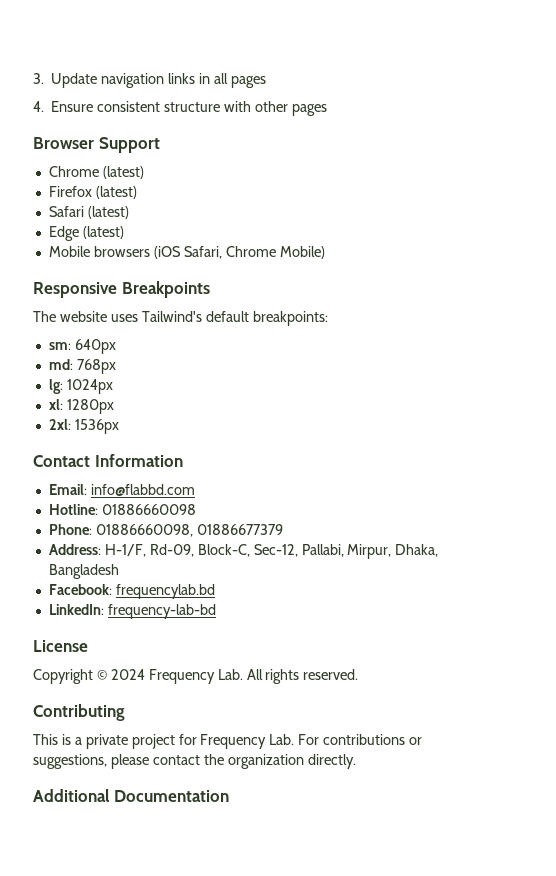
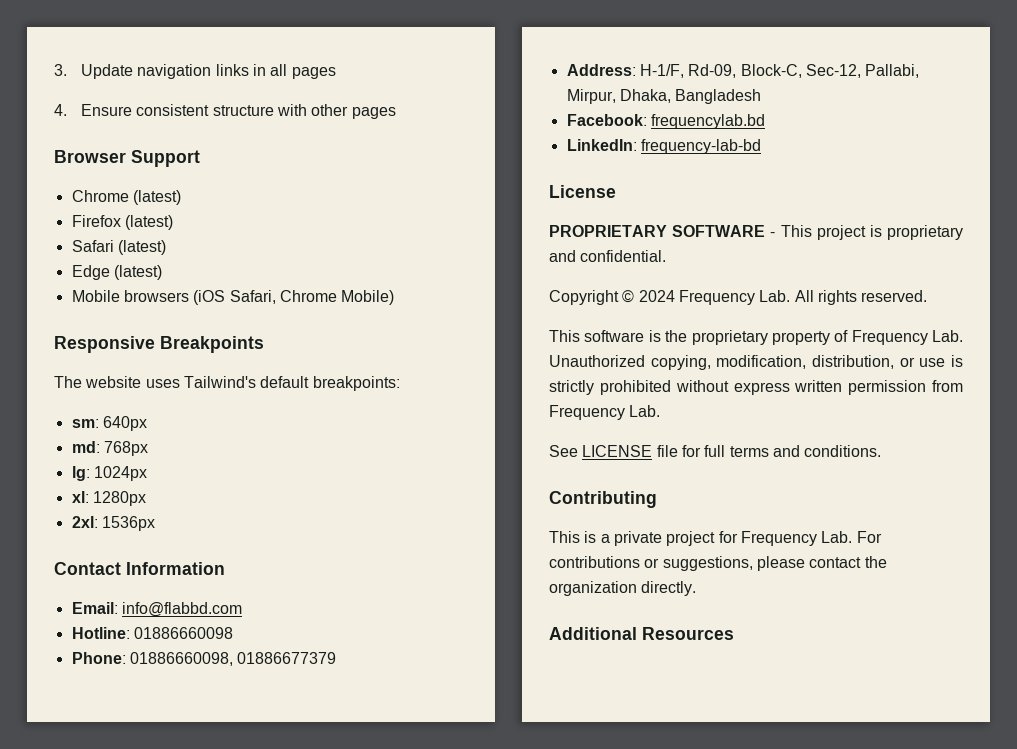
(88, 646) none -> [549,225,964,240] [549,250,667,262] // PROPRIETARY SOFTWARE - This project is proprietary and confidential.
(359, 674) none -> [549,330,963,345] [549,355,964,370] [549,380,963,395] [549,405,661,420] [549,445,882,457] // This software is the proprietary property of Frequency Lab. Unauthorized copying, modification, distribution, or use is strictly prohibited without express written permission from Frequency Lab. // See LICENSE file for full terms and conditions.
[113,790,229,802] Documentation -> [642,627,734,640] Resources

